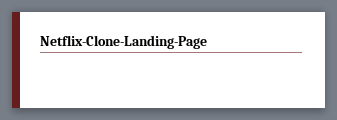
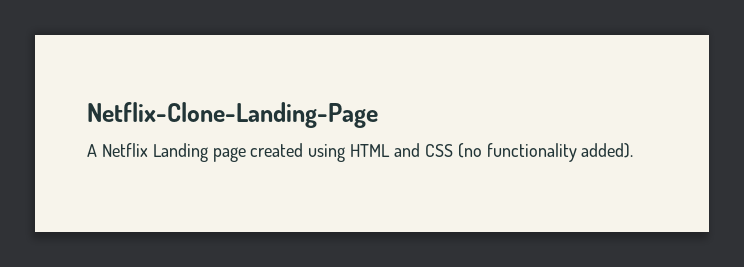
(207, 42) none -> [87,143,634,162] // A Netflix Landing page created using HTML and CSS (no functionality added).

